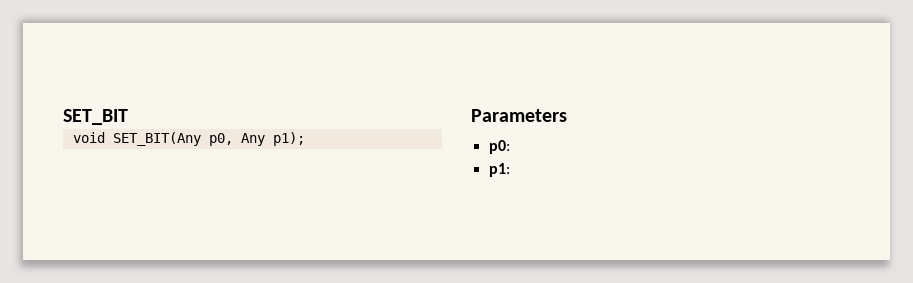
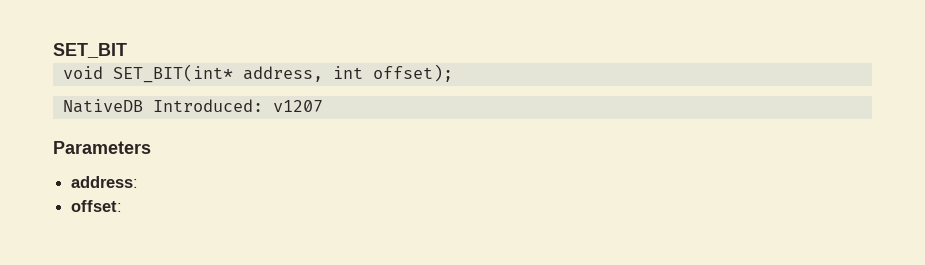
[112,132,305,146] SET_BIT(Any p0, Any p1); -> [112,64,453,83] [62,99,323,113] SET_BIT(int* address, int offset); // NativeDB Introduced: v1207
[488,140,510,154] [488,163,510,177] p0: // p1: -> [71,176,139,188] [71,200,123,212] address: // offset:

